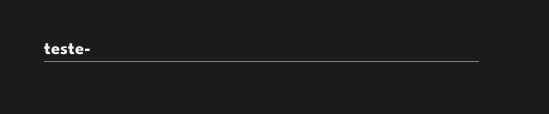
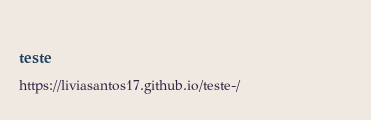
[44,43,91,55] teste- -> [19,54,52,64] [19,80,241,94] teste // https://liviasantos17.github.io/teste-/

